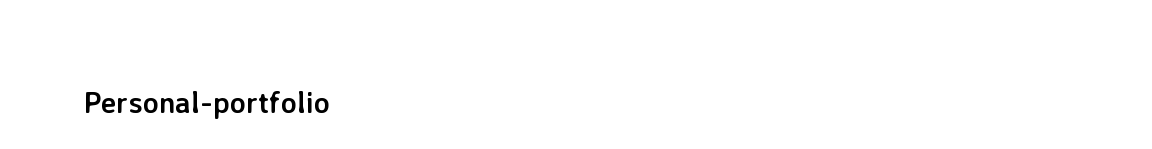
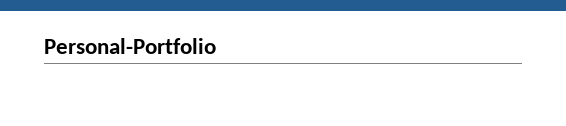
[84,91,330,119] Personal-portfolio -> [44,38,216,54] Personal-Portfolio

